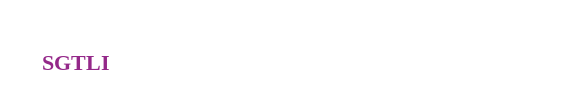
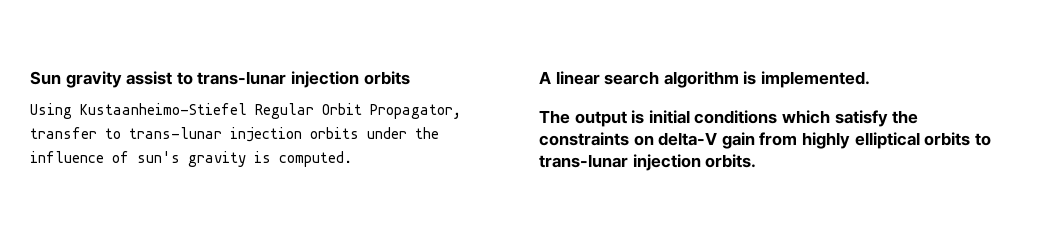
[42,56,110,70] SGTLI -> [30,71,410,88] [30,103,461,119] [30,127,439,142] [30,151,352,167] [539,71,870,88] [539,110,919,127] [539,132,991,149] [539,154,757,171] Sun gravity assist to trans-lunar injection orbits // Using Kustaanheimo-Stiefel Regular Orbit Propagator, transfer to trans-lunar injection orbits under the influence of sun's gravity is computed. // A linear search algorithm is implemented. // The output is initial conditions which satisfy the constraints on delta-V gain from highly elliptical orbits to trans-lunar injection orbits.

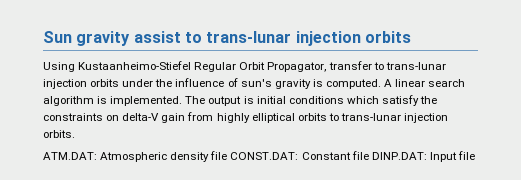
(352, 159) // -> (381, 84) none
(870, 79) // -> (183, 101) none
(757, 161) none -> [43,151,475,162] // ATM.DAT: Atmospheric density file CONST.DAT: Constant file DINP.DAT: Input file

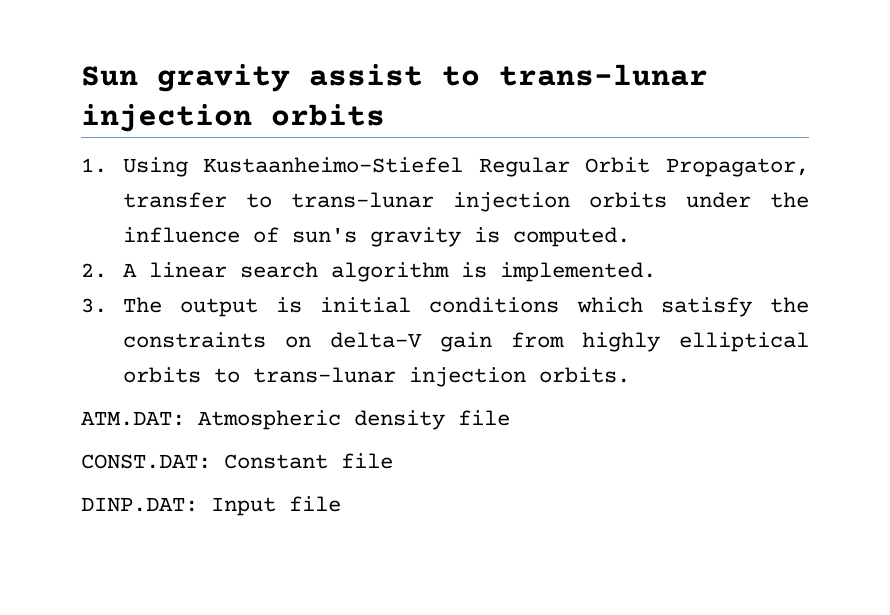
(411, 37) none -> [81,158,107,173] 1.
(381, 84) none -> [81,263,107,278] // 2.
(183, 101) none -> [81,298,107,313] // 3.
(228, 155) none -> (510, 418) //
(369, 155) none -> (393, 461) //

